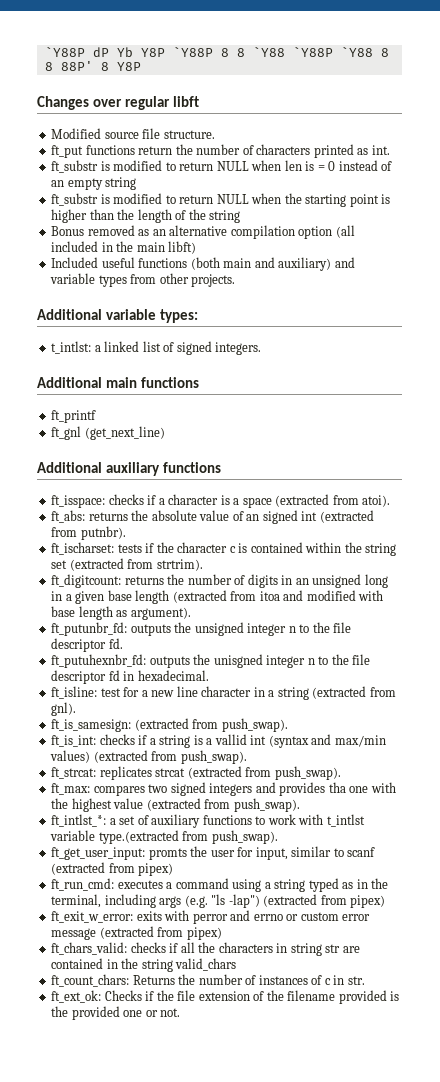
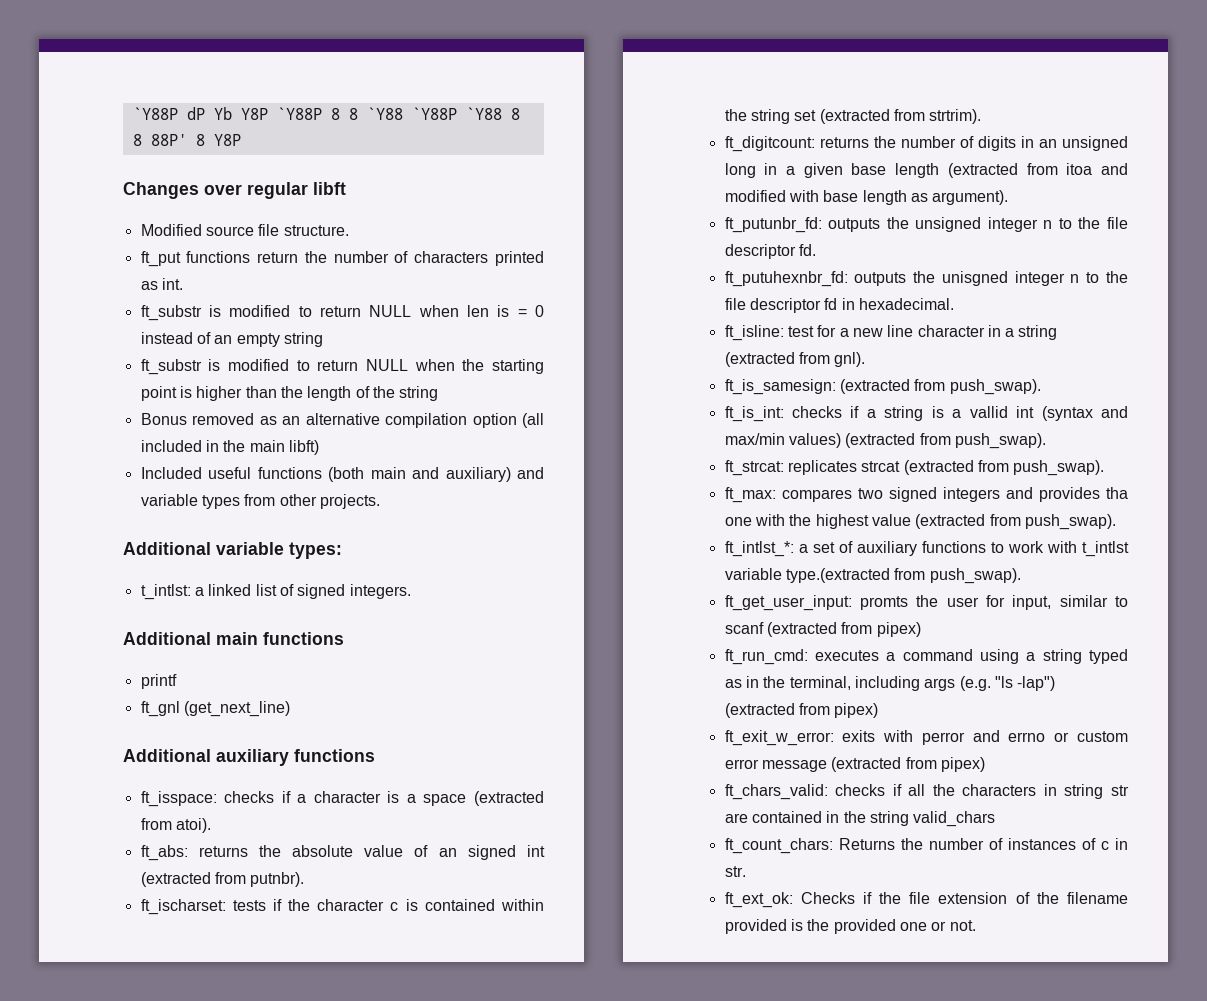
[51,410,97,423] ft_printf -> [140,674,177,689] printf

